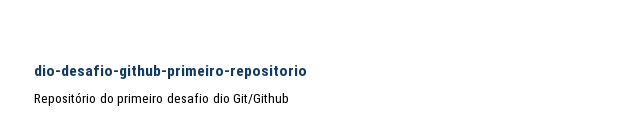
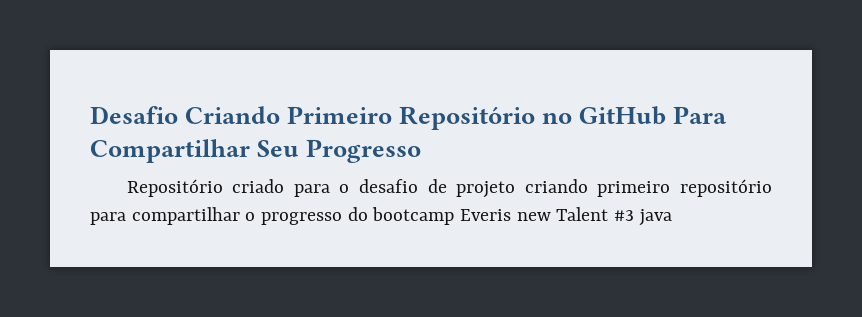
[34,65,307,79] [34,92,290,106] dio-desafio-github-primeiro-repositorio // Repositório do primeiro desafio dio Git/Github -> [90,106,728,130] [90,139,422,163] [126,179,772,198] [90,207,672,226] Desafio Criando Primeiro Repositório no GitHub Para Compartilhar Seu Progresso // Repositório criado para o desafio de projeto criando primeiro repositório para compartilhar o progresso do bootcamp Everis new Talent #3 java

